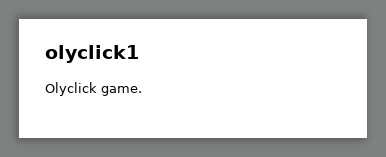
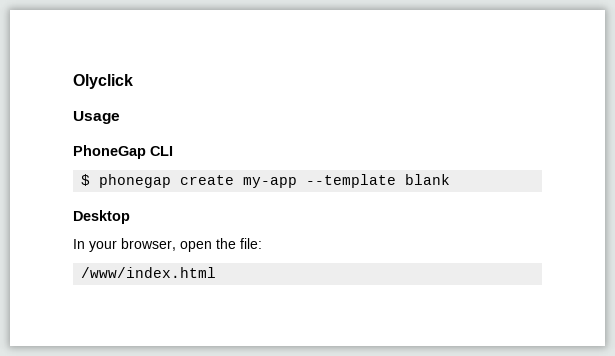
[45,45,139,63] [45,82,142,96] olyclick1 // Olyclick game. -> [73,74,133,89] [73,111,120,124] [73,145,173,159] [81,174,451,188] [73,210,130,224] [73,238,262,252] [81,267,217,278] Olyclick // Usage // PhoneGap CLI // $ phonegap create my-app --template blank // Desktop // In your browser, open the file: // /www/index.html

